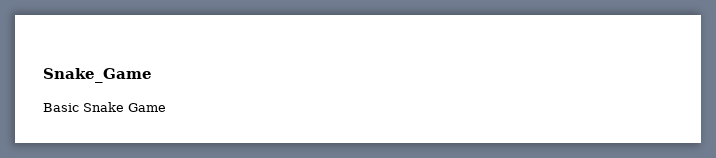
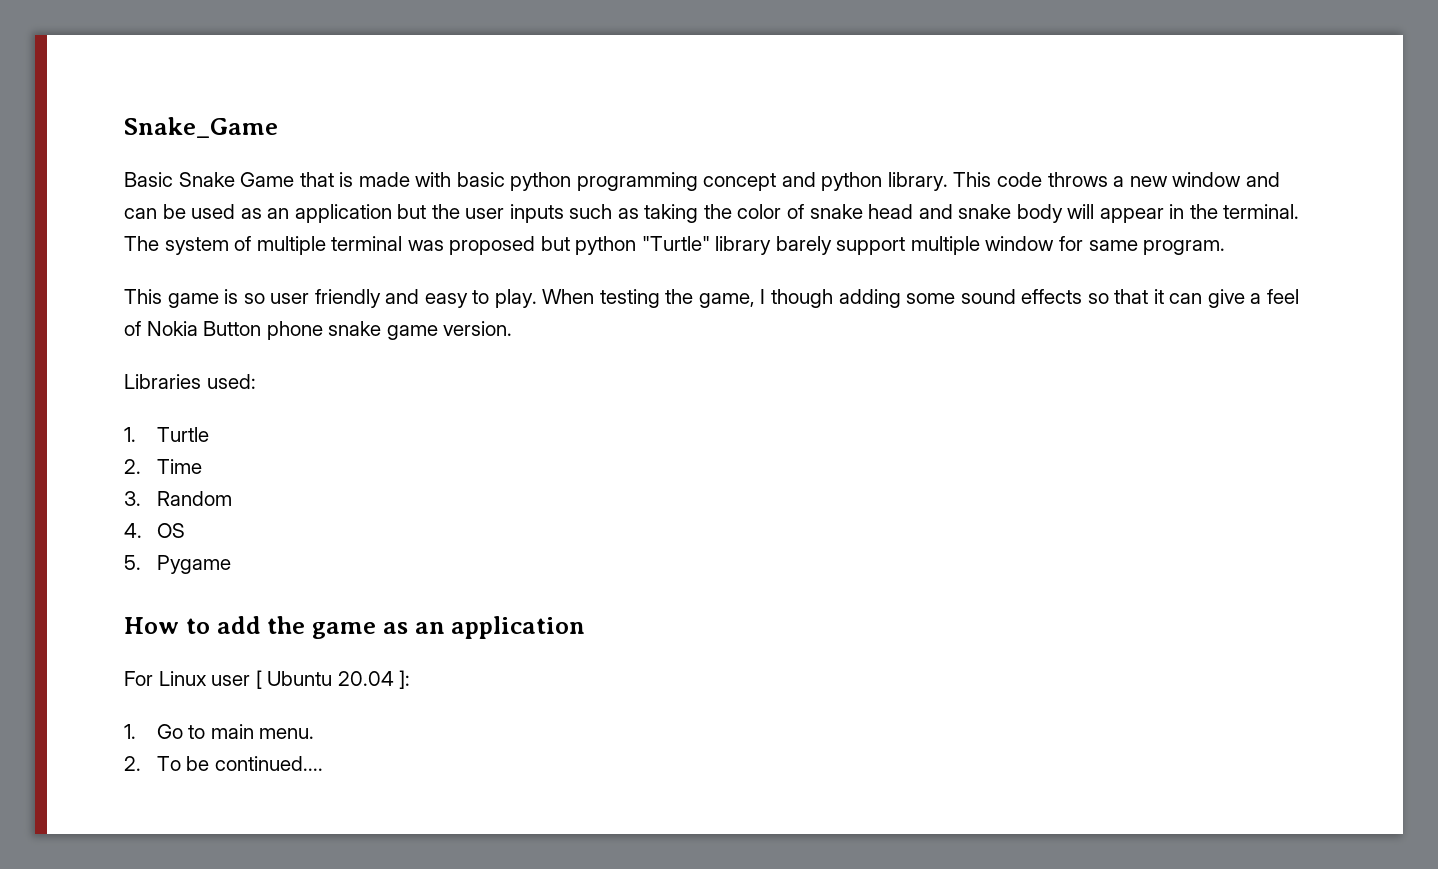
(166, 107) none -> [299,172,1280,191] [124,204,1300,223] [124,236,1226,255] [124,289,1299,308] [124,321,513,340] [124,374,256,389] [124,427,209,442] [124,459,202,474] [124,491,232,506] [124,523,185,538] [124,555,231,574] [124,616,586,639] [124,670,411,689] [124,724,315,739] [124,756,323,771] that is made with basic python programming concept and python library. This code throws a new window and can be used as an application but the user inputs such as taking the color of snake head and snake body will appear in the terminal. The system of multiple terminal was proposed but python "Turtle" library barely support multiple window for same program. // This game is so user friendly and easy to play. When testing the game, I though adding some sound effects so that it can give a feel of Nokia Button phone snake game version. // Libraries used: // 1. Turtle // 2. Time // 3. Random // 4. OS // 5. Pygame // How to add the game as an application // For Linux user [ Ubuntu 20.04 ]: // 1. Go to main menu. // 2. To be continued....

